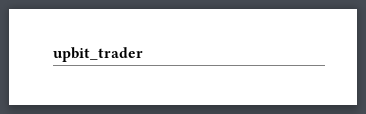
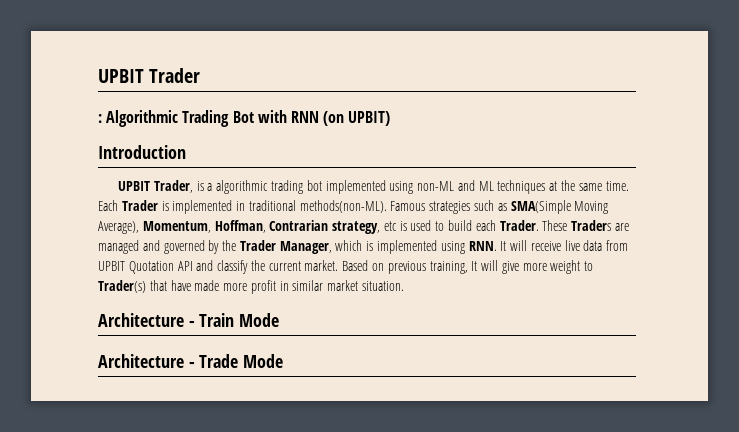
[53,47,143,62] upbit_trader -> [98,68,201,83] [98,110,391,127] [98,145,186,159] [118,180,629,194] [98,200,609,214] [98,220,629,234] [98,240,629,254] [98,260,594,274] [98,280,405,294] [98,313,280,327] [98,354,284,368] UPBIT Trader // : Algorithmic Trading Bot with RNN (on UPBIT) // Introduction // UPBIT Trader, is a algorithmic trading bot implemented using non-ML and ML techniques at the same time. Each Trader is implemented in traditional methods(non-ML). Famous strategies such as SMA(Simple Moving Average), Momentum, Hoffman, Contrarian strategy, etc is used to build each Trader. These Traders are managed and governed by the Trader Manager, which is implemented using RNN. It will receive live data from UPBIT Quotation API and classify the current market. Based on previous training, It will give more weight to Trader(s) that have made more profit in similar market situation. // Architecture - Train Mode // Architecture - Trade Mode

